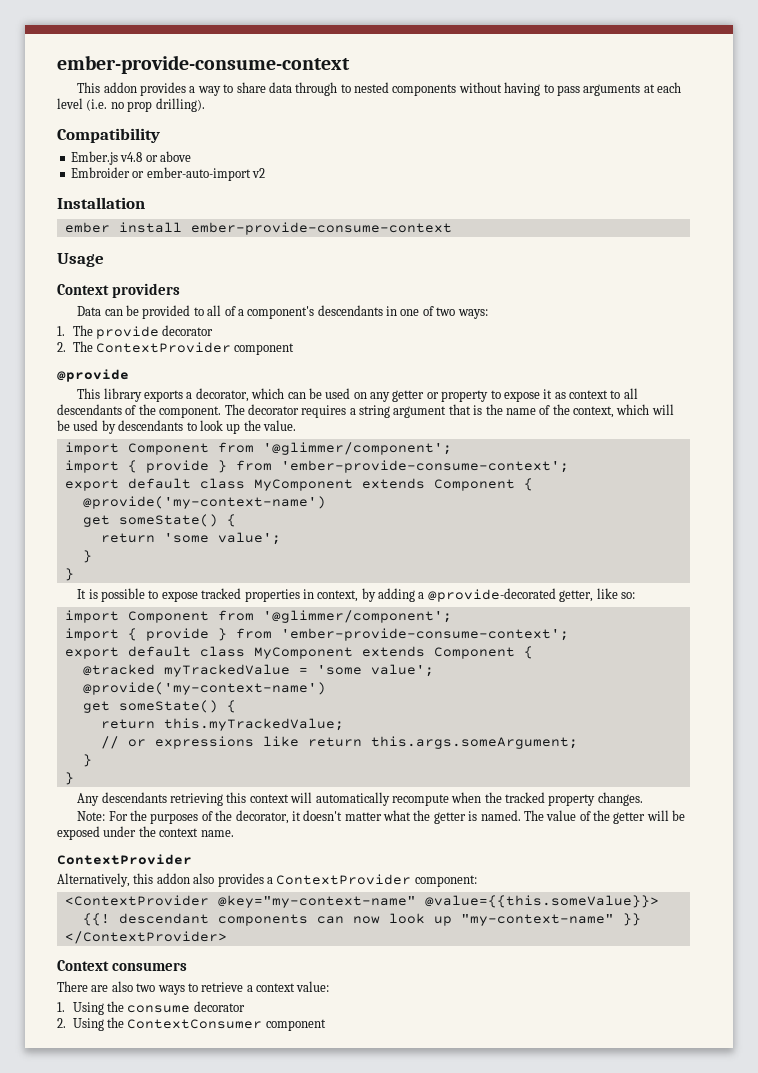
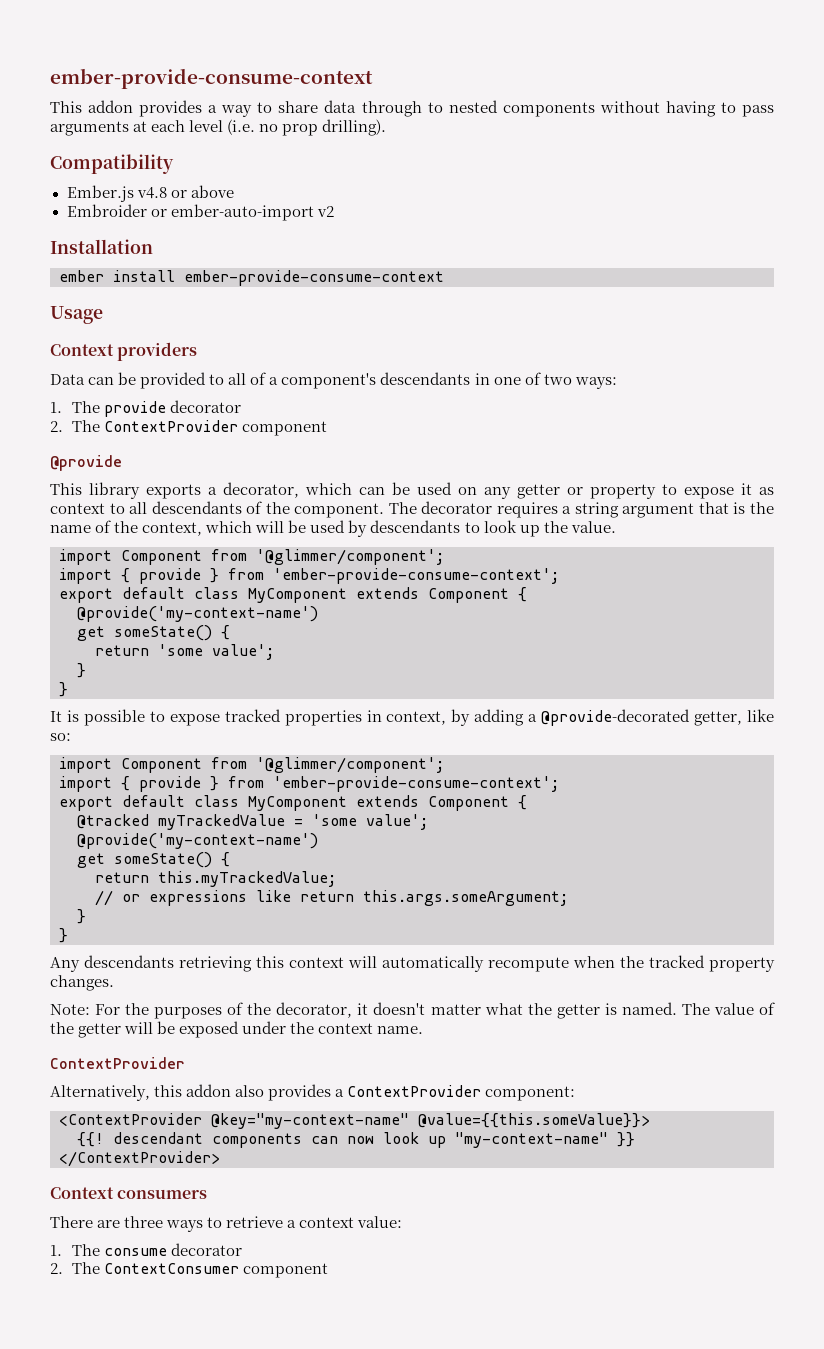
[111,981,156,992] also two -> [124,1216,164,1228] three
[72,1001,124,1015] Using the -> [71,1244,100,1256] The
[72,1017,124,1031] Using the -> [71,1262,100,1274] The

